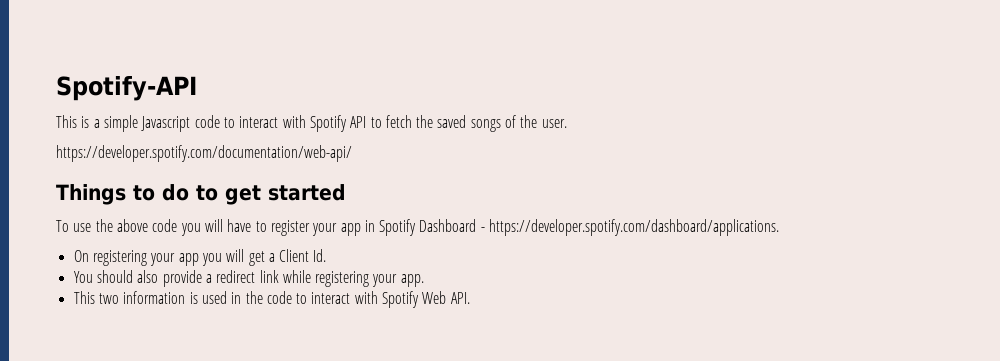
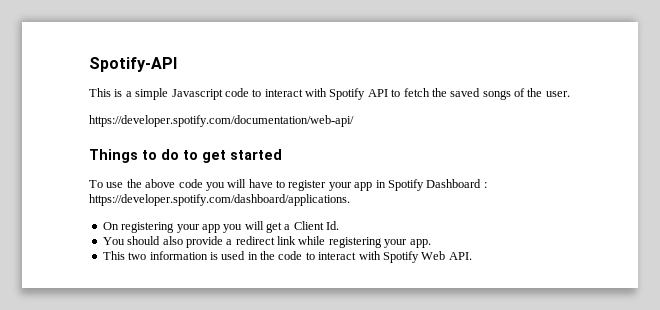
[480,227,485,232] - -> [483,182,487,188] :

